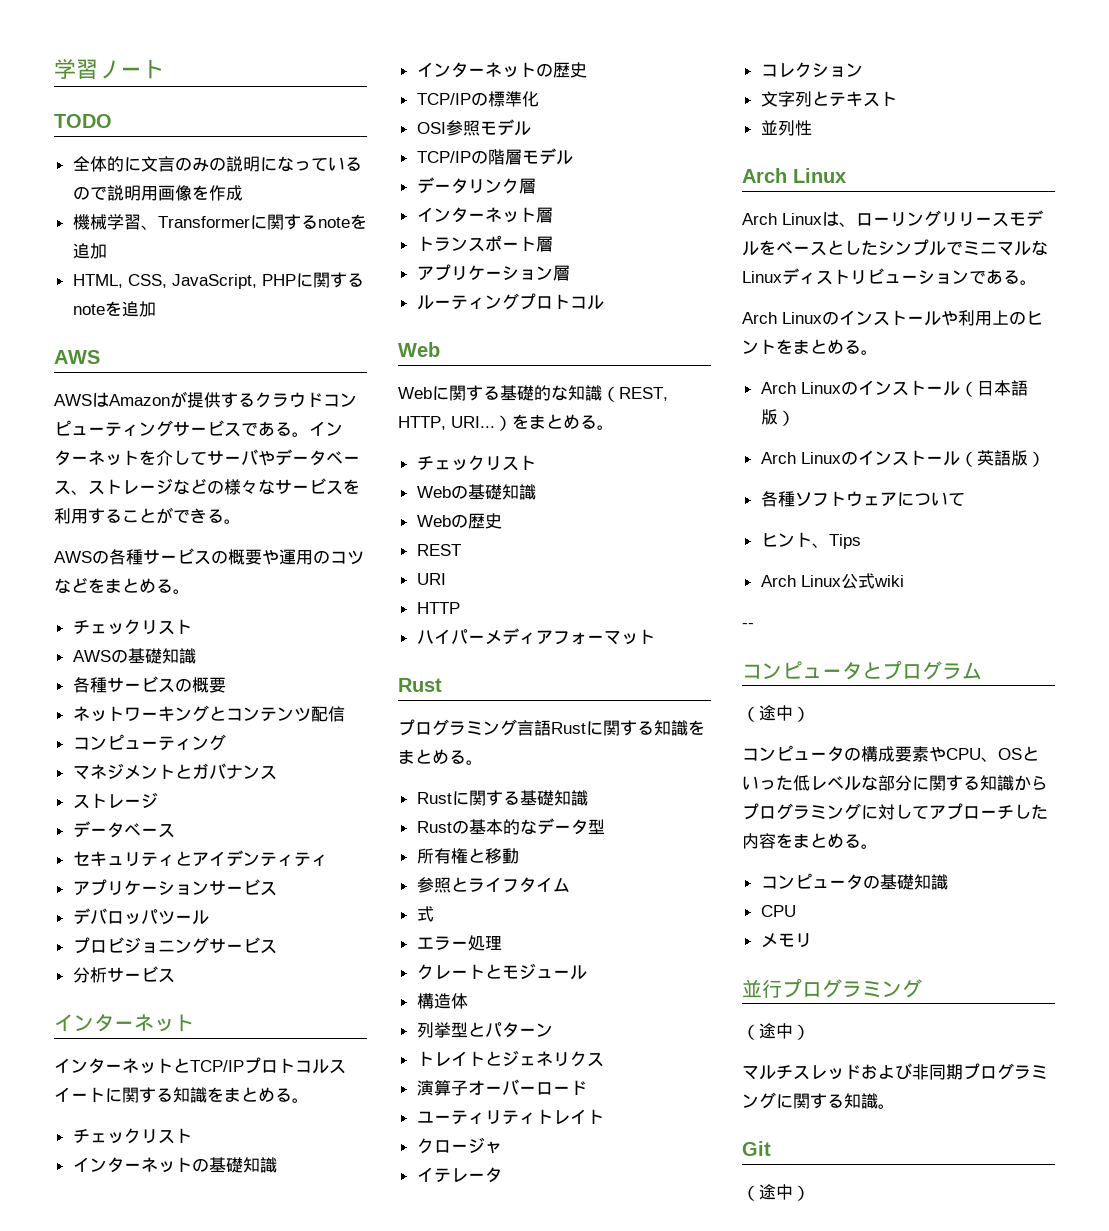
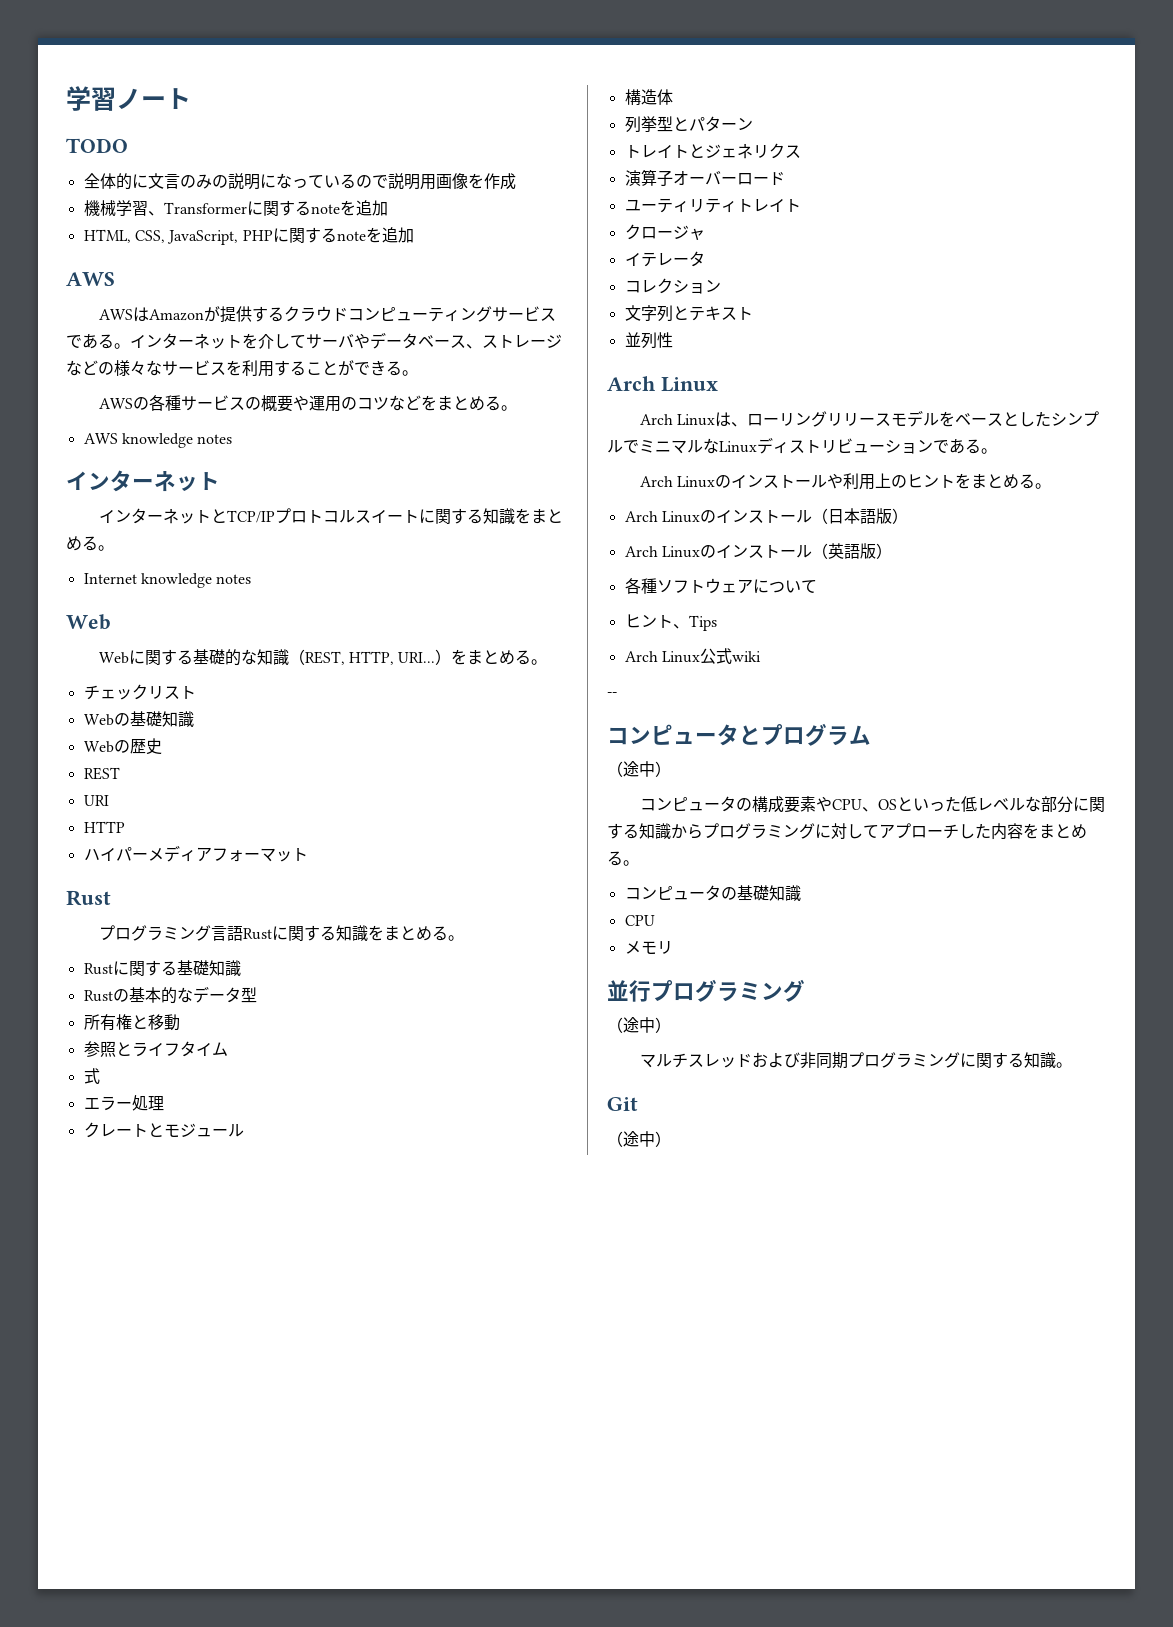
[72,619,192,635] [72,648,196,664] [72,676,226,693] [72,705,345,722] [72,734,226,751] [72,763,277,780] [72,792,158,809] [72,821,175,838] [72,850,328,867] [72,879,277,896] [72,908,209,925] [72,937,277,954] [72,966,175,983] チェックリスト // AWSの基礎知識 // 各種サービスの概要 // ネットワーキングとコンテンツ配信 // コンピューティング // マネジメントとガバナンス // ストレージ // データベース // セキュリティとアイデンティティ // アプリケーションサービス // デバロッパツール // プロビジョニングサービス // 分析サービス -> [83,433,233,448] AWS knowledge notes
[72,1128,192,1144] [72,1157,277,1173] [416,62,587,78] [416,91,539,107] [416,119,531,136] [416,148,573,165] [416,177,536,194] [416,207,553,223] [416,235,553,252] [416,264,570,281] [416,293,604,310] チェックリスト // インターネットの基礎知識 // インターネットの歴史 // TCP/IPの標準化 // OSI参照モデル // TCP/IPの階層モデル // データリンク層 // インターネット層 // トランスポート層 // アプリケーション層 // ルーティングプロトコル -> [83,573,252,588] Internet knowledge notes

